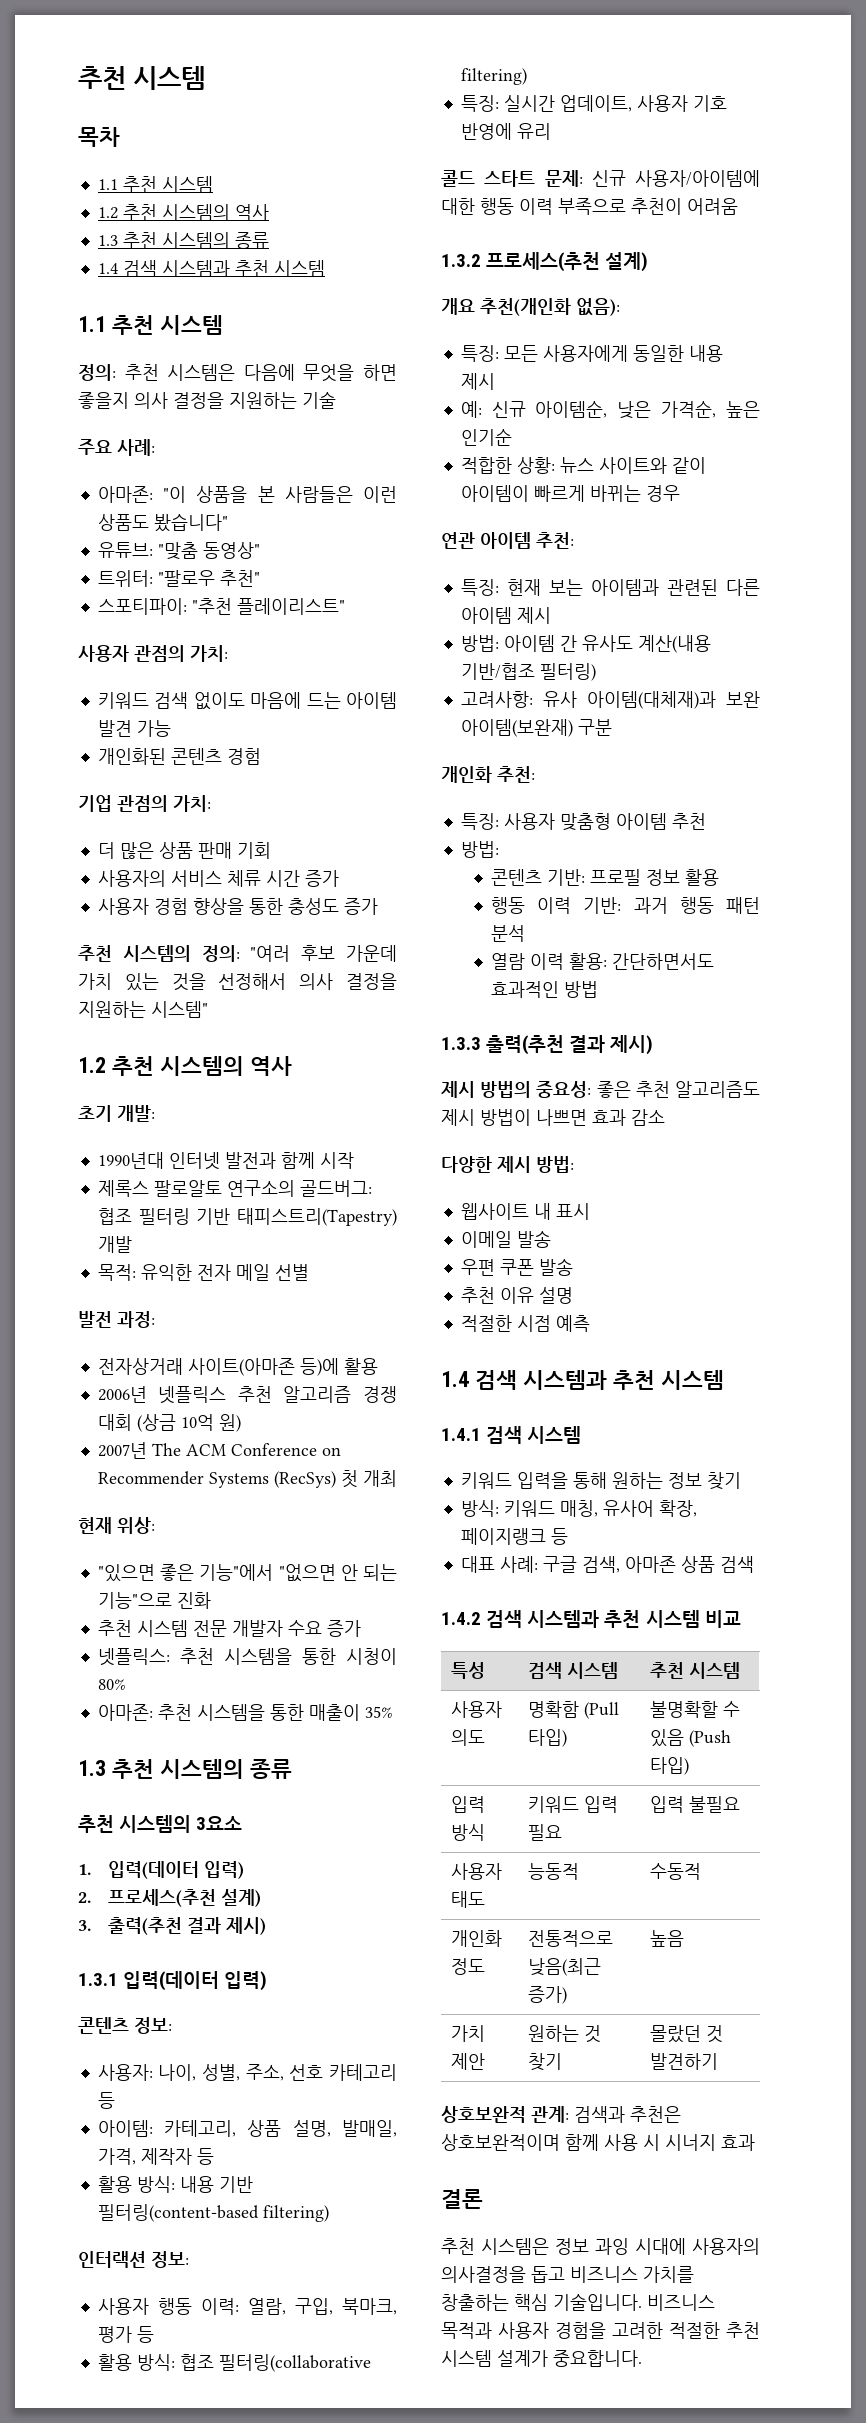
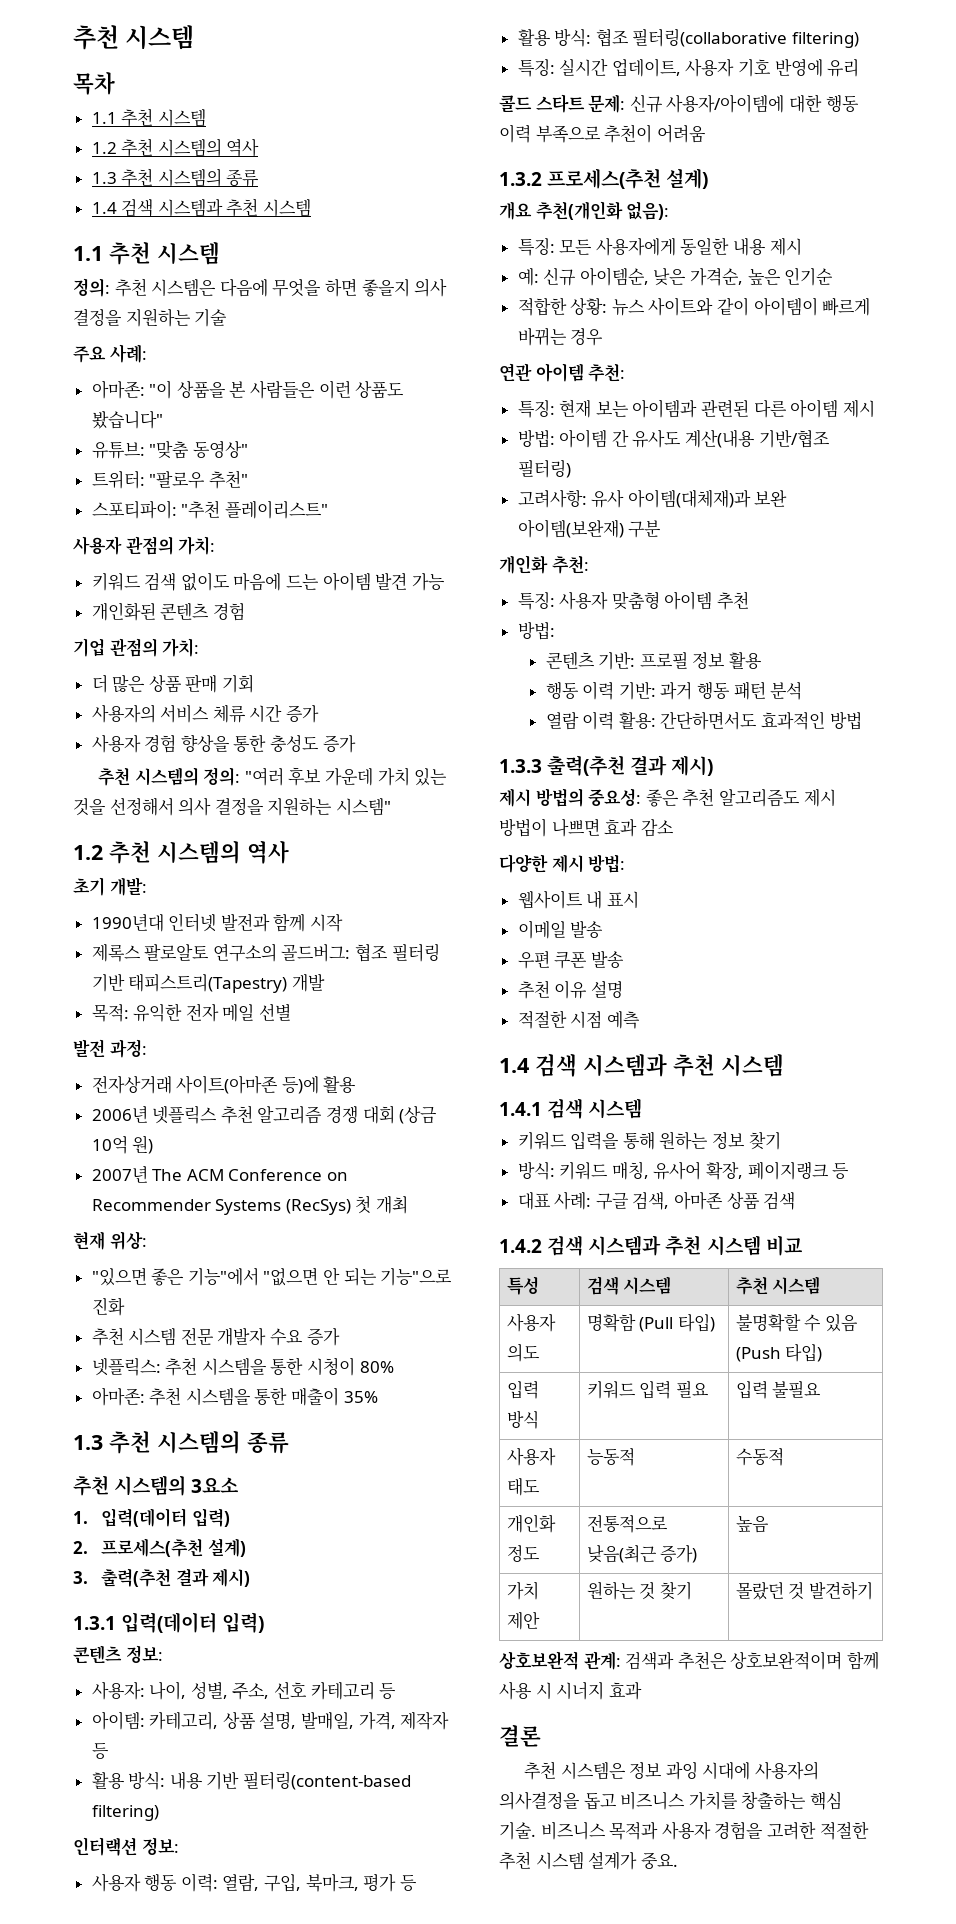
[553,2293,642,2311] 기술입니다. -> [499,1822,536,1840] 기술.
[553,2350,642,2367] 중요합니다. -> [640,1852,678,1869] 중요.

